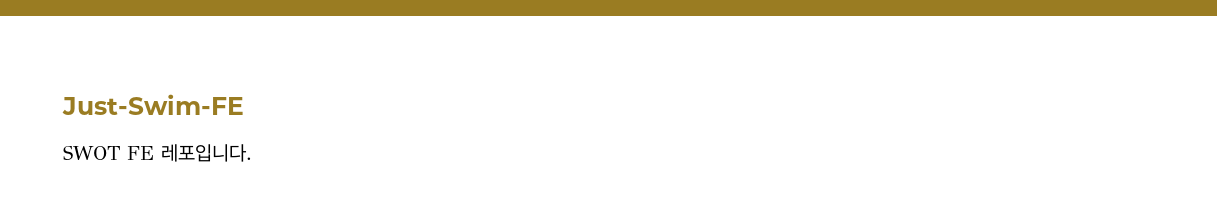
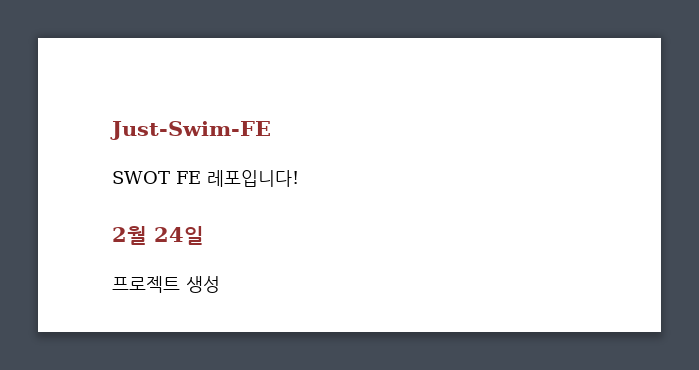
[161,144,252,162] 레포입니다. -> [207,170,299,187] [112,226,204,245] [112,276,220,293] 레포입니다! // 2월 24일 // 프로젝트 생성

